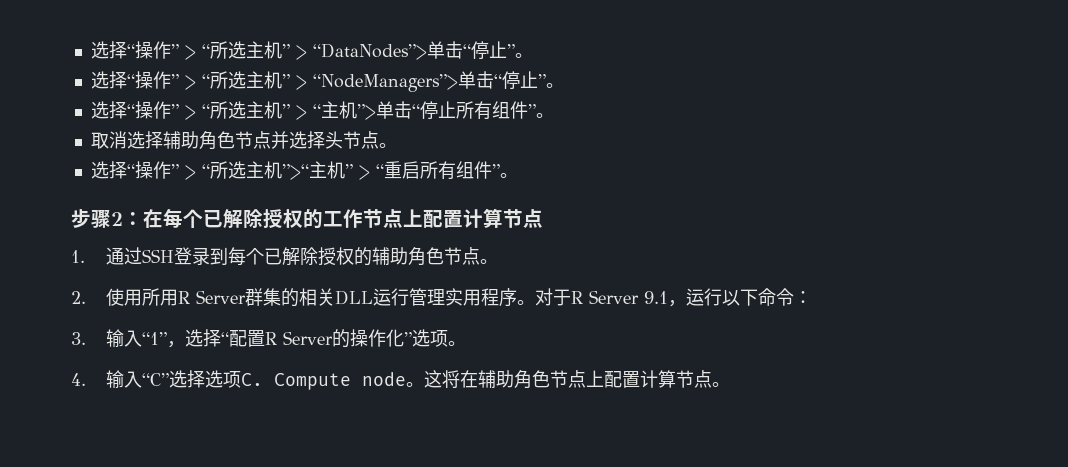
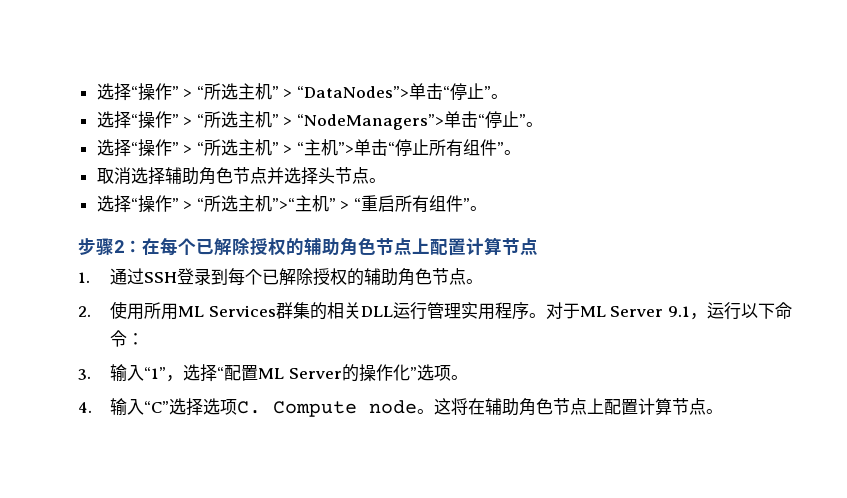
[323,209,363,228] 工作 -> [304,237,376,256] 辅助角色
[178,290,247,304] R Server -> [177,305,276,317] ML Services
[571,291,584,304] R -> [579,306,606,317] ML
[265,332,278,345] R -> [257,368,284,379] ML

